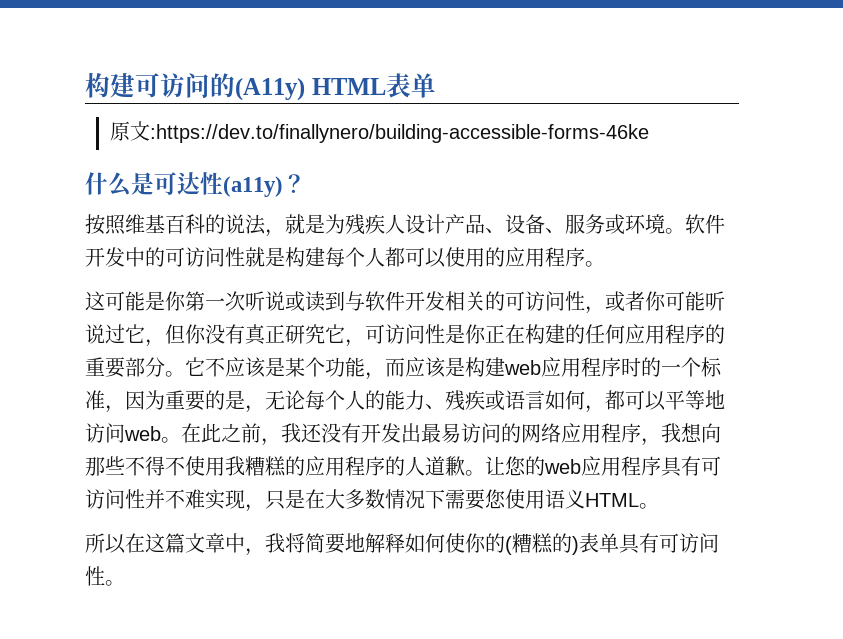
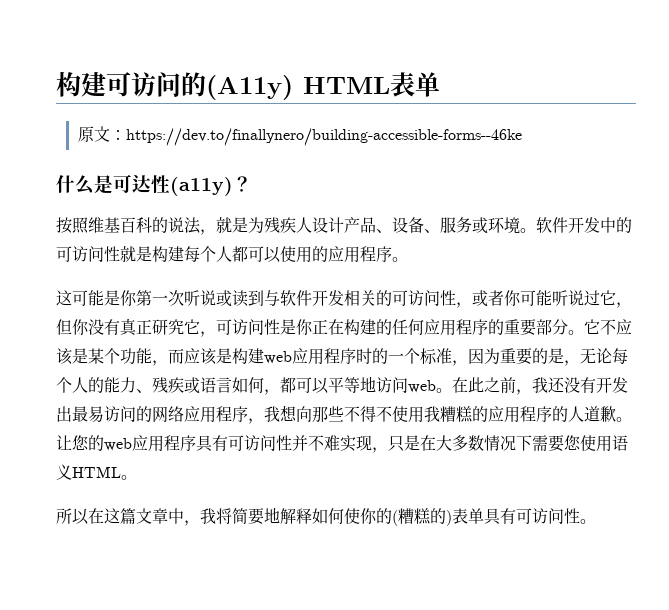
[150,124,650,143] :https://dev.to/finallynero/building-accessible-forms-46ke -> [109,128,522,146] ：https://dev.to/finallynero/building-accessible-forms--46ke

